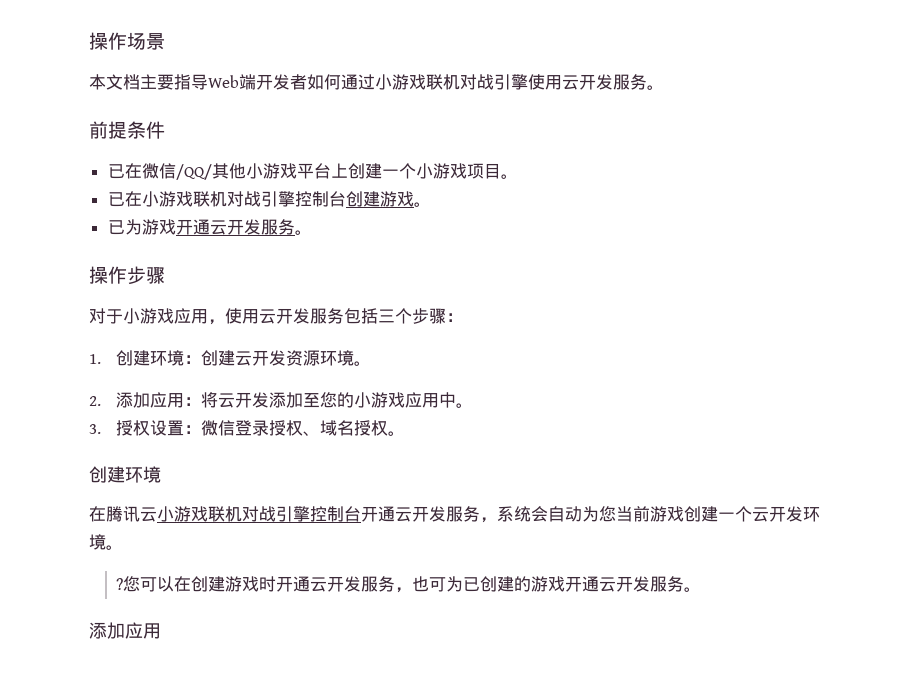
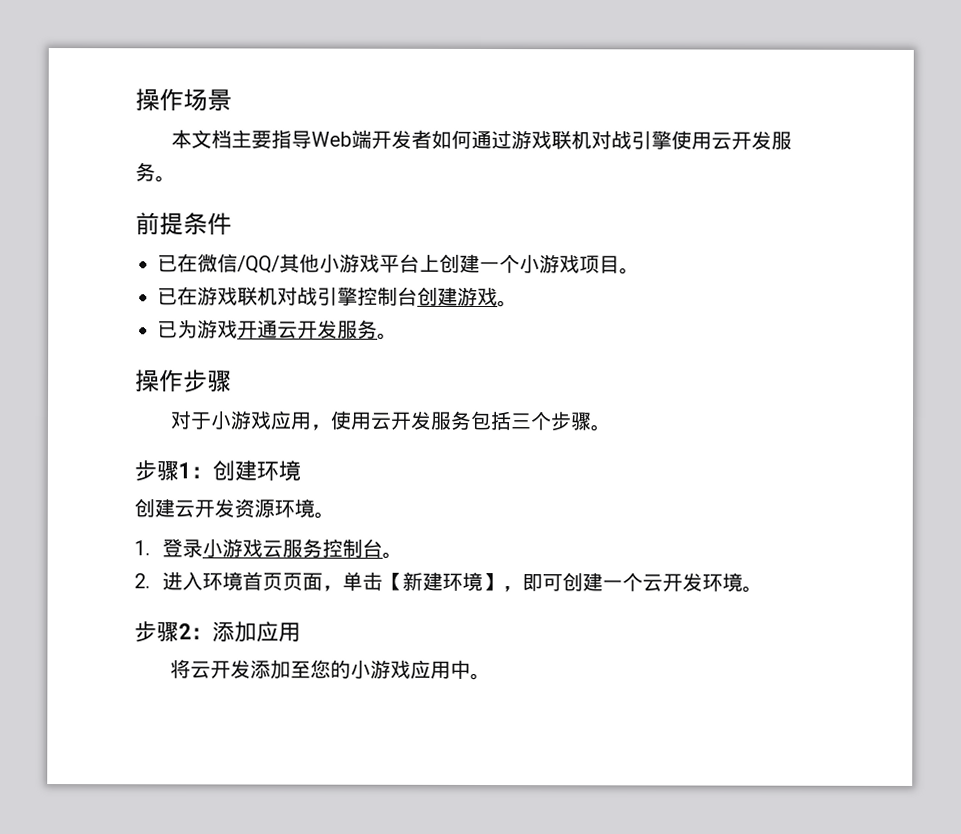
[375,74,392,90] 小 -> (512, 140) none
[141,191,159,207] 小 -> (198, 296) none
[446,313,463,322] [89,350,202,366] ： // 1.创建环境： -> [589,424,611,432] [134,460,301,482] 。 // 步骤1：创建环境 //
[89,392,202,408] 2.添加应用： -> [134,538,404,559] [134,571,764,593] [134,621,301,643] 1.登录小游戏云服务控制台。 // 2.进入环境首页页面，单击【新建环境】，即可创建一个云开发环境。 // 步骤2：添加应用 //
[89,420,406,436] [89,466,161,483] [89,506,820,523] [89,534,123,550] [116,576,702,593] [89,622,161,639] // 3.授权设置：微信登录授权、域名授权。 // 创建环境 // 在腾讯云小游戏联机对战引擎控制台开通云开发服务，系统会自动为您当前游戏创建一个云开发环境。 // ?您可以在创建游戏时开通云开发服务，也可为已创建的游戏开通云开发服务。 // 添加应用 -> (491, 676) none

